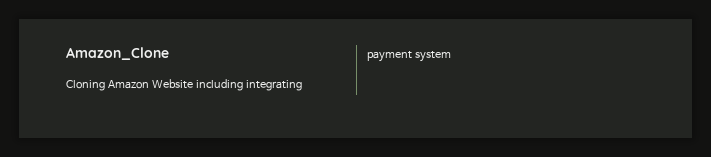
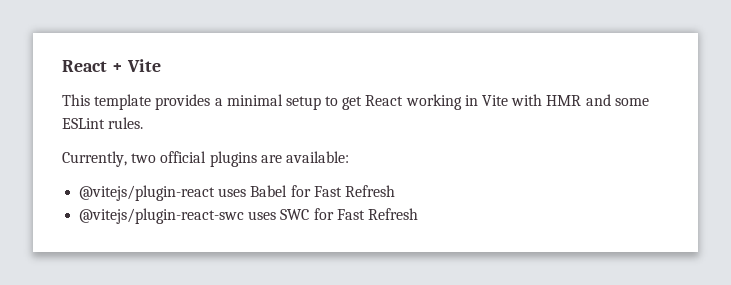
[66,47,169,60] [66,79,302,91] [367,51,451,62] Amazon_Clone // Cloning Amazon Website including integrating payment system -> [62,59,161,72] [62,94,649,110] [62,117,144,129] [62,151,349,167] [79,185,395,201] [79,208,418,224] React + Vite // This template provides a minimal setup to get React working in Vite with HMR and some ESLint rules. // Currently, two official plugins are available: // @vitejs/plugin-react uses Babel for Fast Refresh // @vitejs/plugin-react-swc uses SWC for Fast Refresh

